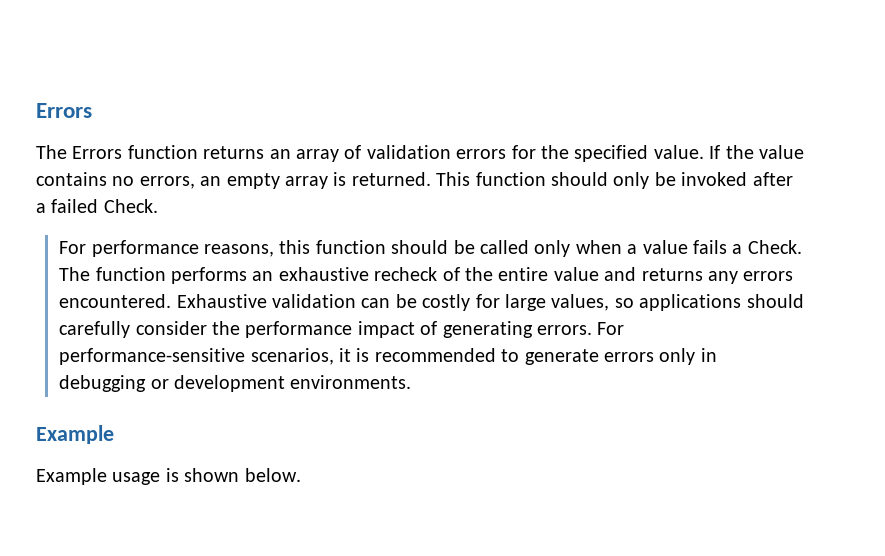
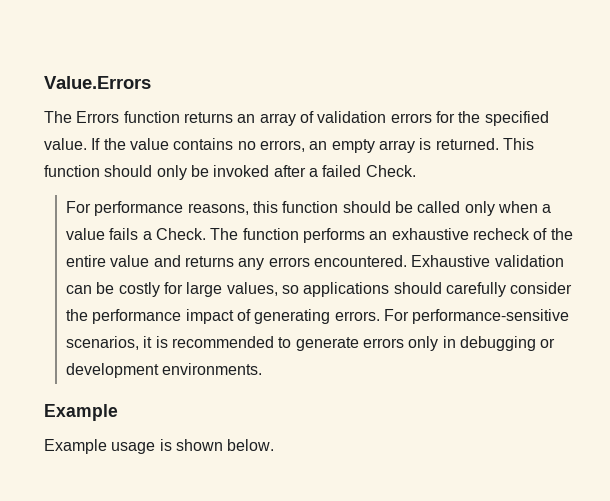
[36,103,92,118] Errors -> [44,76,151,89] Value.Errors

